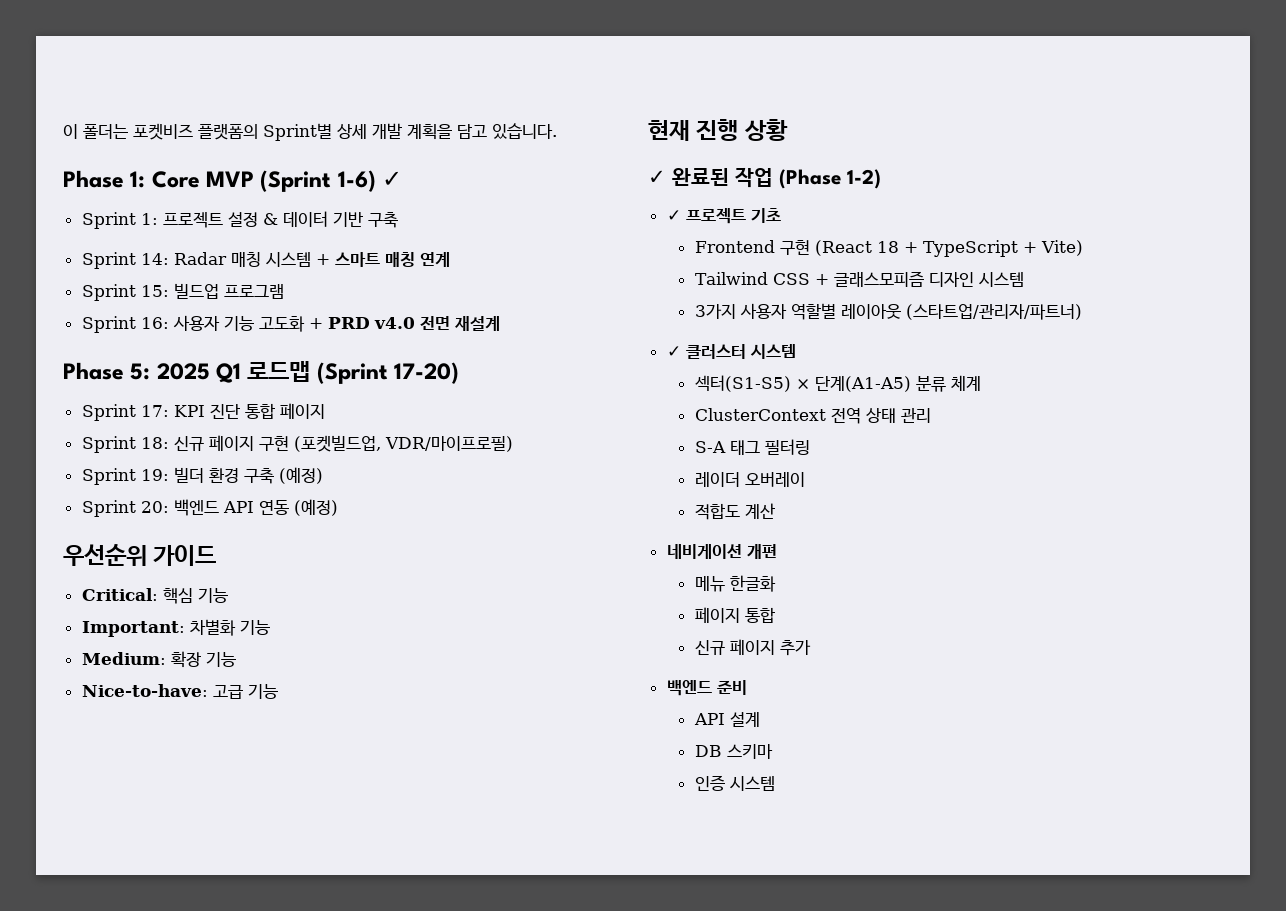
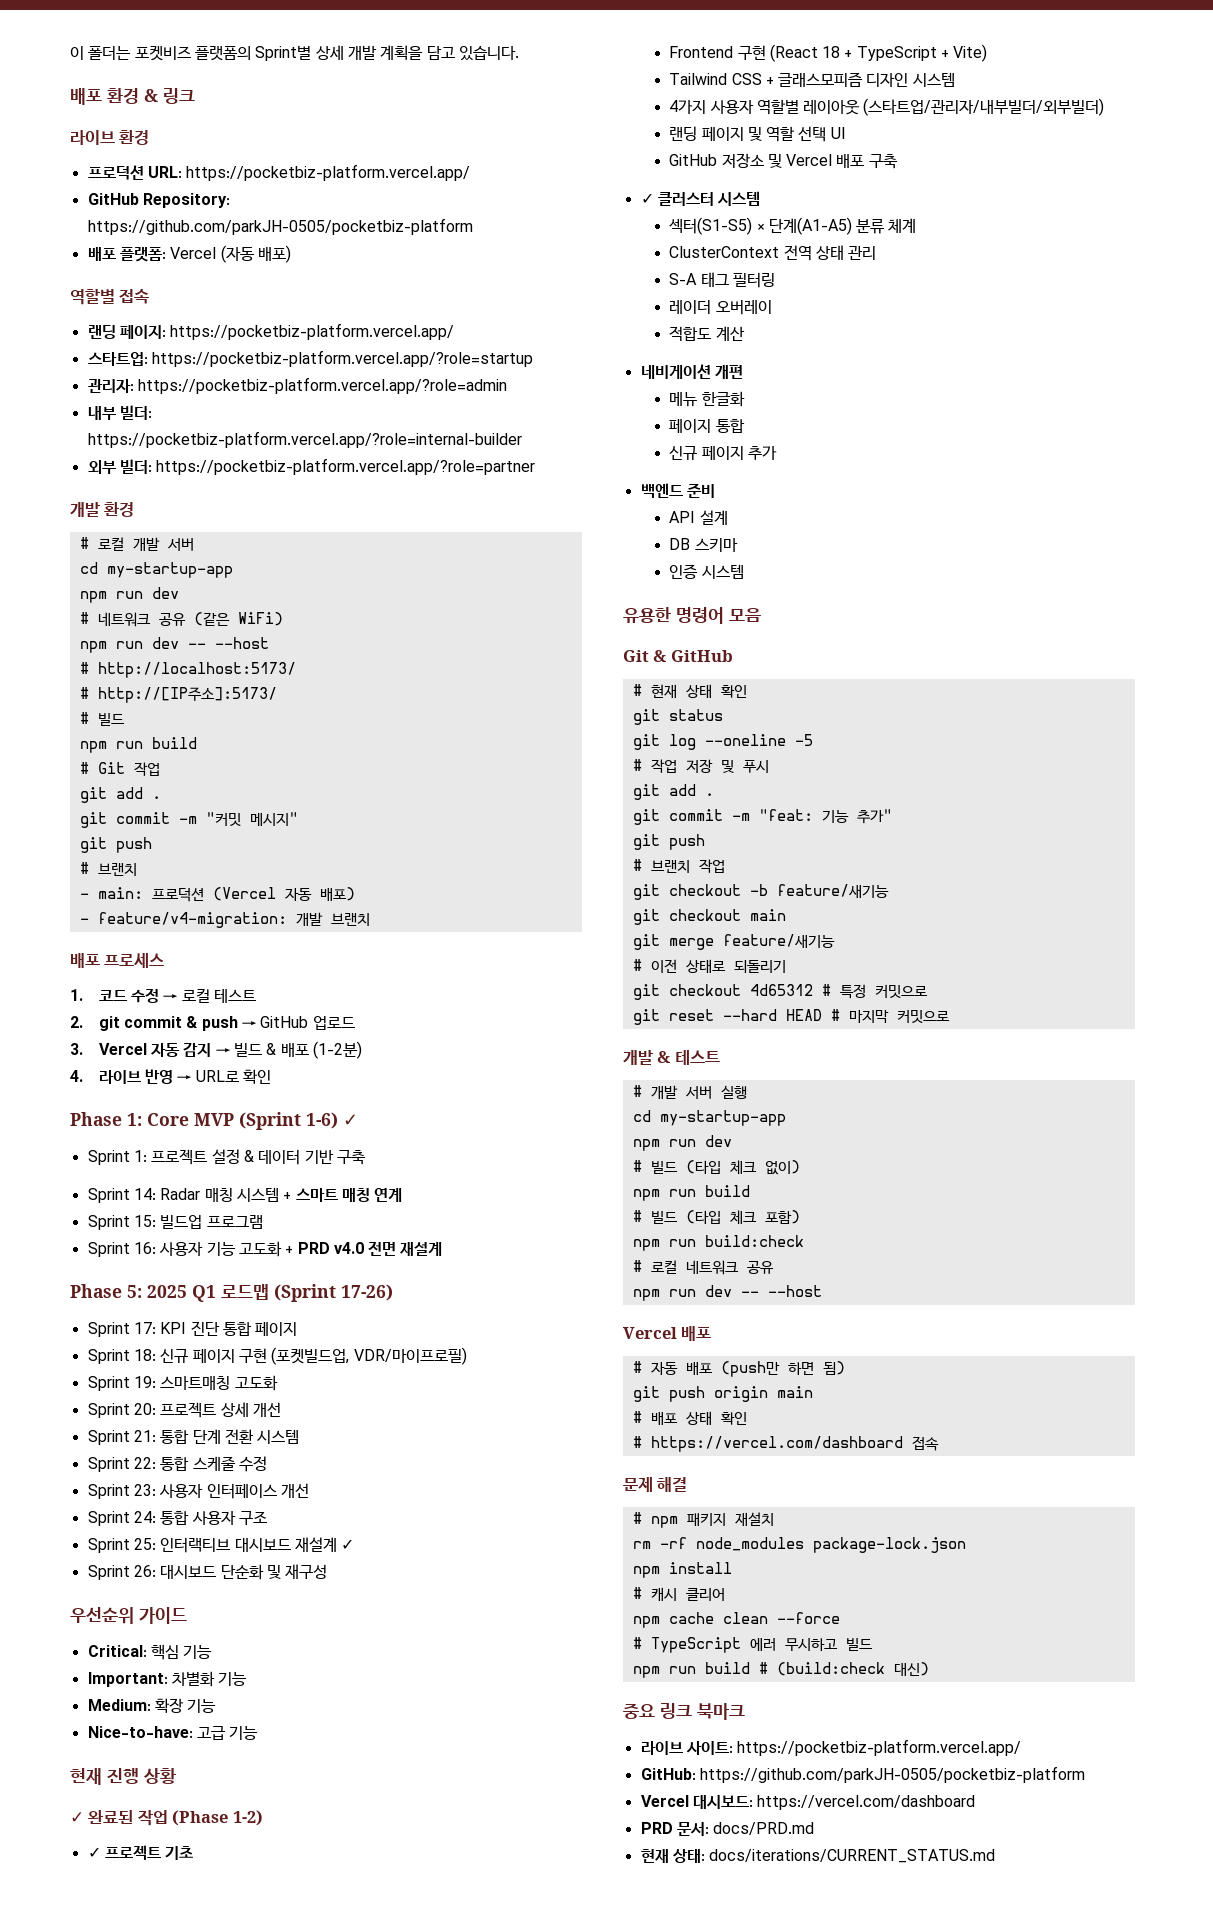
(557, 131) none -> [70,88,195,105] [70,130,150,145] [87,164,471,181] [87,193,230,208] [87,218,473,235] [87,245,291,263] [70,288,151,305] [87,323,455,340] [87,350,533,367] [87,377,507,394] [87,405,152,420] [87,431,522,448] [87,458,536,475] [70,502,135,517] [79,537,194,551] [79,562,233,578] [79,587,179,603] [79,612,283,627] [79,637,269,653] [79,662,296,678] [79,687,277,703] [79,712,125,726] [79,737,197,753] [79,762,160,776] [79,787,161,803] [79,812,298,828] [79,837,152,853] [79,862,137,876] [79,887,355,902] [79,912,370,928] [70,953,165,968] [70,988,256,1003] [70,1016,355,1031] [70,1041,362,1059] [70,1069,271,1084] // 배포 환경 & 링크 // 라이브 환경 // 프로덕션 URL: https://pocketbiz-platform.vercel.app/ // GitHub Repository: https://github.com/parkJH-0505/pocketbiz-platform // 배포 플랫폼: Vercel (자동 배포) // 역할별 접속 // 랜딩 페이지: https://pocketbiz-platform.vercel.app/ // 스타트업: https://pocketbiz-platform.vercel.app/?role=startup // 관리자: https://pocketbiz-platform.vercel.app/?role=admin // 내부 빌더: https://pocketbiz-platform.vercel.app/?role=internal-builder // 외부 빌더: https://pocketbiz-platform.vercel.app/?role=partner // 개발 환경 // # 로컬 개발 서버 // cd my-startup-app // npm run dev // # 네트워크 공유 (같은 WiFi) // npm run dev -- --host // # http://localhost:5173/ // # http://[IP주소]:5173/ // # 빌드 // npm run build // # Git 작업 // git add . // git commit -m "커밋 메시지" // git push // # 브랜치 // - main: 프로덕션 (Vercel 자동 배포) // - feature/v4-migration: 개발 브랜치 // 배포 프로세스 // 1. 코드 수정 → 로컬 테스트 // 2. git commit & push → GitHub 업로드 // 3. Vercel 자동 감지 → 빌드 & 배포 (1-2분) // 4. 라이브 반영 → URL로 확인
[394,362,460,384] 17-20) -> [341,1284,393,1301] 17-26)
[173,467,323,484] [81,499,338,517] 빌더 환경 구축 (예정) // Sprint 20: 백엔드 API 연동 (예정) -> [160,1375,278,1391] [87,1402,281,1418] [87,1429,300,1445] [87,1456,267,1472] [87,1483,309,1499] [87,1511,267,1526] [87,1537,355,1553] [87,1564,328,1580] 스마트매칭 고도화 // Sprint 20: 프로젝트 상세 개선 // Sprint 21: 통합 단계 전환 시스템 // Sprint 22: 통합 스케줄 수정 // Sprint 23: 사용자 인터페이스 개선 // Sprint 24: 통합 사용자 구조 // Sprint 25: 인터랙티브 대시보드 재설계 ✓ // Sprint 26: 대시보드 단순화 및 재구성
[694,304,736,319] 3가지 -> [669,100,707,114] 4가지
[905,304,1082,320] (스타트업/관리자/파트너) -> [863,98,1105,116] [669,126,846,142] [669,153,898,169] (스타트업/관리자/내부빌더/외부빌더) // 랜딩 페이지 및 역할 선택 UI // GitHub 저장소 및 Vercel 배포 구축
(775, 783) none -> [623,607,761,624] [623,650,733,662] [632,684,747,698] [632,709,723,725] [632,734,813,750] [632,759,769,773] [632,784,714,800] [632,809,892,825] [632,834,705,850] [632,859,725,873] [632,884,889,900] [632,909,786,925] [632,934,835,950] [632,959,786,973] [632,984,928,1000] [632,1009,950,1025] [623,1050,720,1065] [632,1085,747,1099] [632,1110,786,1126] [632,1135,732,1151] [632,1160,800,1175] [632,1185,750,1201] [632,1210,800,1224] [632,1235,804,1251] [632,1260,774,1275] [632,1285,822,1301] [623,1326,712,1341] [632,1361,845,1377] [632,1386,813,1402] [632,1411,747,1425] [632,1436,939,1452] [623,1477,688,1492] [632,1512,774,1528] [632,1537,966,1553] [632,1562,732,1578] [632,1587,725,1601] [632,1612,840,1628] [632,1637,873,1653] [632,1662,929,1678] [623,1703,745,1720] [640,1739,1022,1756] [640,1766,1085,1783] [640,1795,976,1810] [640,1822,815,1836] [640,1849,996,1863] // 유용한 명령어 모음 // Git & GitHub // # 현재 상태 확인 // git status // git log --oneline -5 // # 작업 저장 및 푸시 // git add . // git commit -m "feat: 기능 추가" // git push // # 브랜치 작업 // git checkout -b feature/새기능 // git checkout main // git merge feature/새기능 // # 이전 상태로 되돌리기 // git checkout 4d65312 # 특정 커밋으로 // git reset --hard HEAD # 마지막 커밋으로 // 개발 & 테스트 // # 개발 서버 실행 // cd my-startup-app // npm run dev // # 빌드 (타입 체크 없이) // npm run build // # 빌드 (타입 체크 포함) // npm run build:check // # 로컬 네트워크 공유 // npm run dev -- --host // Vercel 배포 // # 자동 배포 (push만 하면 됨) // git push origin main // # 배포 상태 확인 // # https://vercel.com/dashboard 접속 // 문제 해결 // # npm 패키지 재설치 // rm -rf node_modules package-lock.json // npm install // # 캐시 클리어 // npm cache clean --force // # TypeScript 에러 무시하고 빌드 // npm run build # (build:check 대신) // 중요 링크 북마크 // 라이브 사이트: https://pocketbiz-platform.vercel.app/ // GitHub: https://github.com/parkJH-0505/pocketbiz-platform // Vercel 대시보드: https://vercel.com/dashboard // PRD 문서: docs/PRD.md // 현재 상태: docs/iterations/CURRENT_STATUS.md

